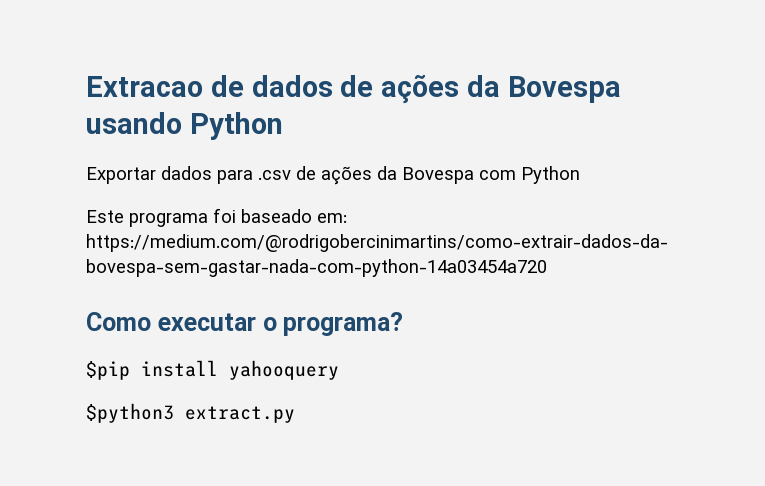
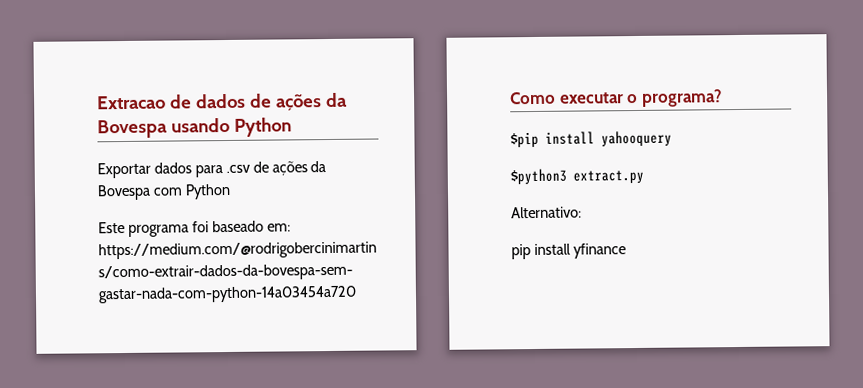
(295, 414) none -> [511,206,582,219] [511,243,626,260] // Alternativo: // pip install yfinance

